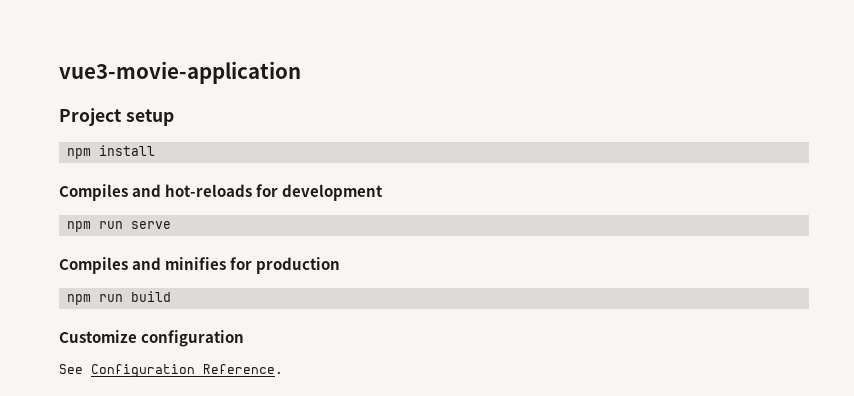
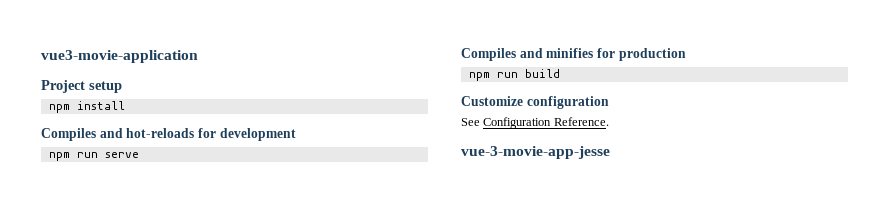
(283, 369) none -> [461,146,610,159] // vue-3-movie-app-jesse

